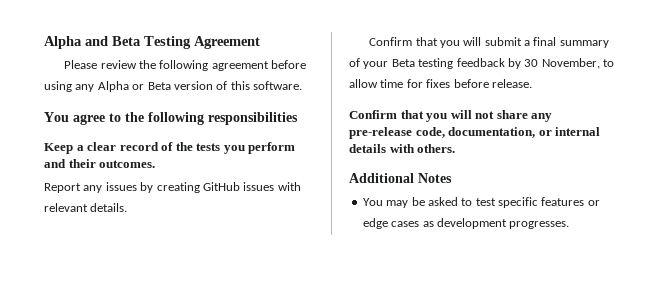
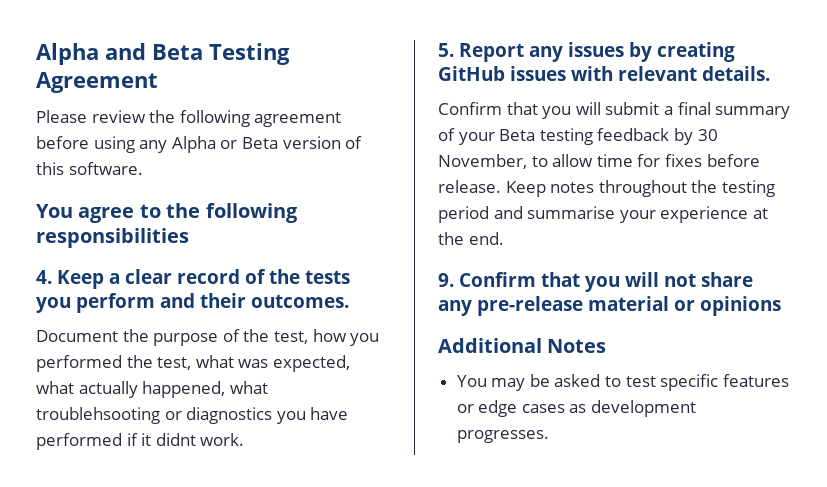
(298, 118) none -> [36,270,52,284] 4.
(156, 164) none -> [36,329,380,346] [36,355,350,372] [36,381,268,398] [36,407,349,424] [36,433,245,450] [438,43,454,57] Document the purpose of the test, how you performed the test, what was expected, what actually happened, what troublehsooting or diagnostics you have performed if it didnt work. // 5.
(532, 83) // -> [505,180,775,197] [438,206,768,223] [438,232,504,245] [438,273,454,287] Keep notes throughout the testing period and summarise your experience at the end. // 9.
[415,127,601,138] [349,144,456,153] code, documentation, or internal details with others. -> [588,296,781,316] material or opinions

